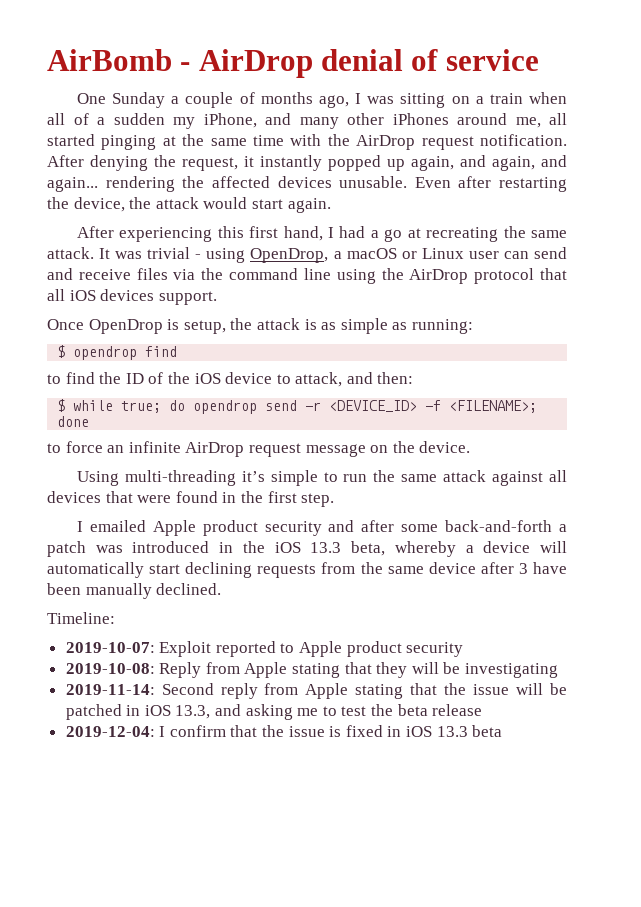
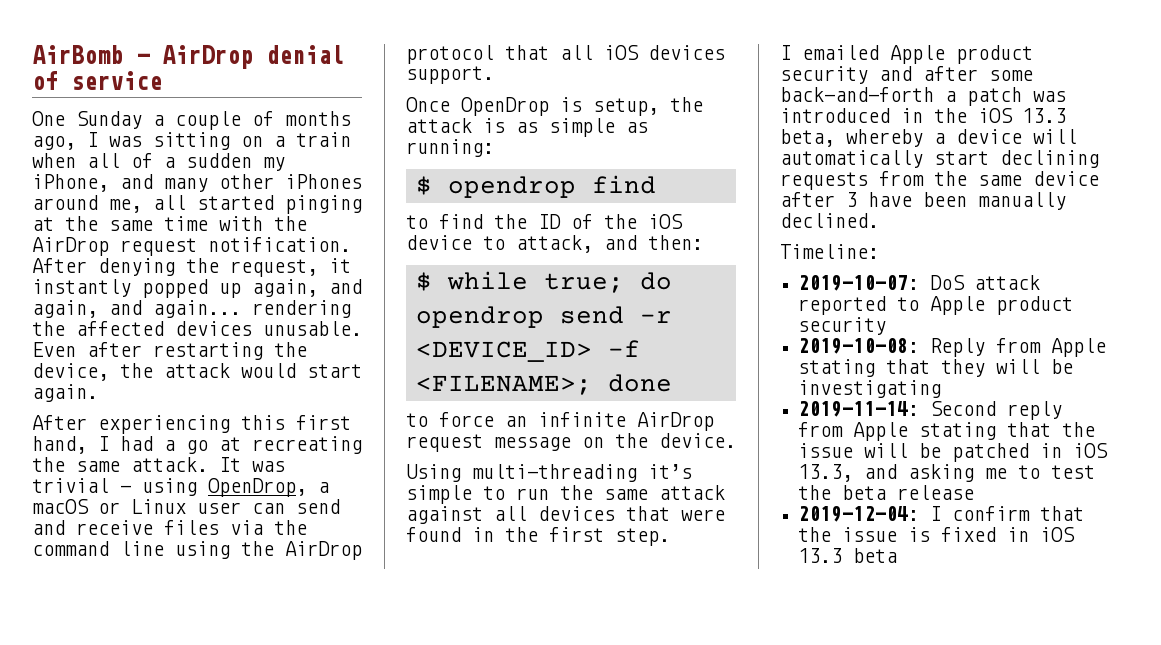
[159,641,212,657] Exploit -> [930,275,1041,290] DoS attack

